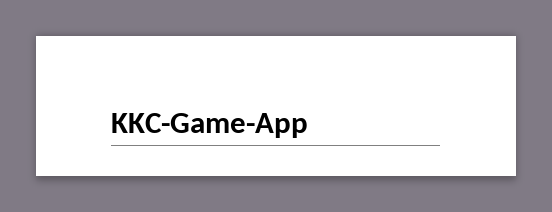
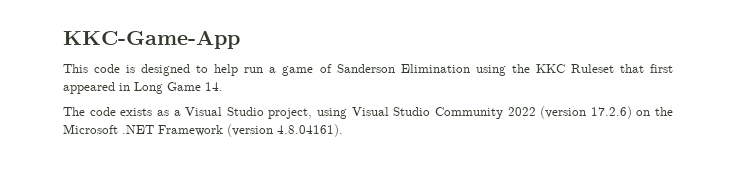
(308, 125) none -> [63,64,673,76] [63,82,223,94] [63,106,673,119] [63,124,343,137] // This code is designed to help run a game of Sanderson Elimination using the KKC Ruleset that first appeared in Long Game 14. // The code exists as a Visual Studio project, using Visual Studio Community 2022 (version 17.2.6) on the Microsoft .NET Framework (version 4.8.04161).

